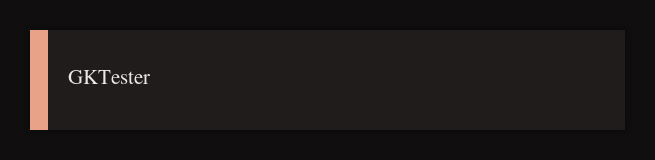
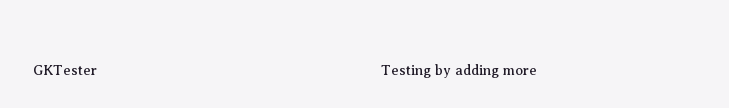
(151, 77) none -> [381,64,537,78] // Testing by adding more

